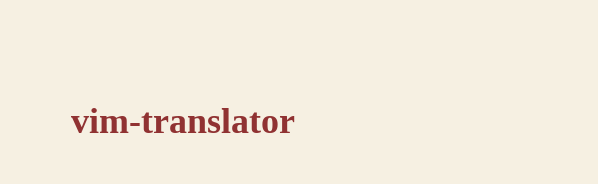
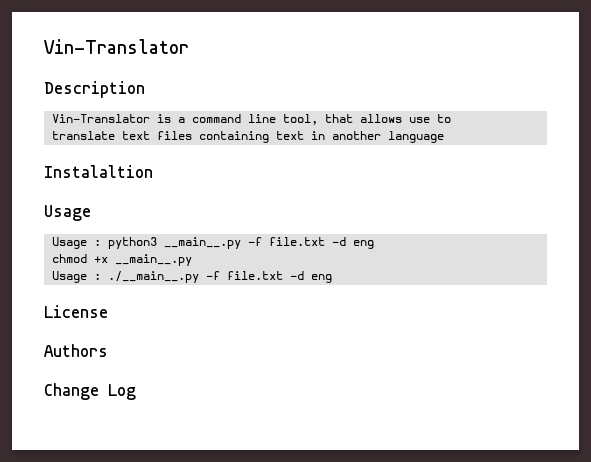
[71,108,295,133] vim-translator -> [44,39,189,54] [44,81,145,98] [51,114,451,125] [51,131,444,143] [44,165,153,178] [44,205,91,221] [51,237,374,249] [51,254,192,266] [51,271,332,283] [44,305,108,318] [44,344,108,357] [44,383,136,400] Vin-Translator // Description // Vin-Translator is a command line tool, that allows use to // translate text files containing text in another language // Instalaltion // Usage // Usage : python3 __main__.py -f file.txt -d eng // chmod +x __main__.py // Usage : ./__main__.py -f file.txt -d eng // License // Authors // Change Log

